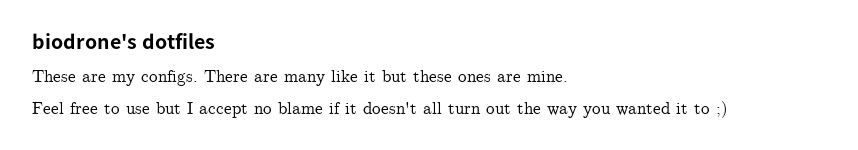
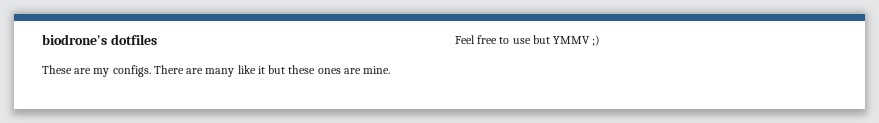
[187,102,710,118] I accept no blame if it doesn't all turn out the way you wanted it to -> [553,36,591,44] YMMV

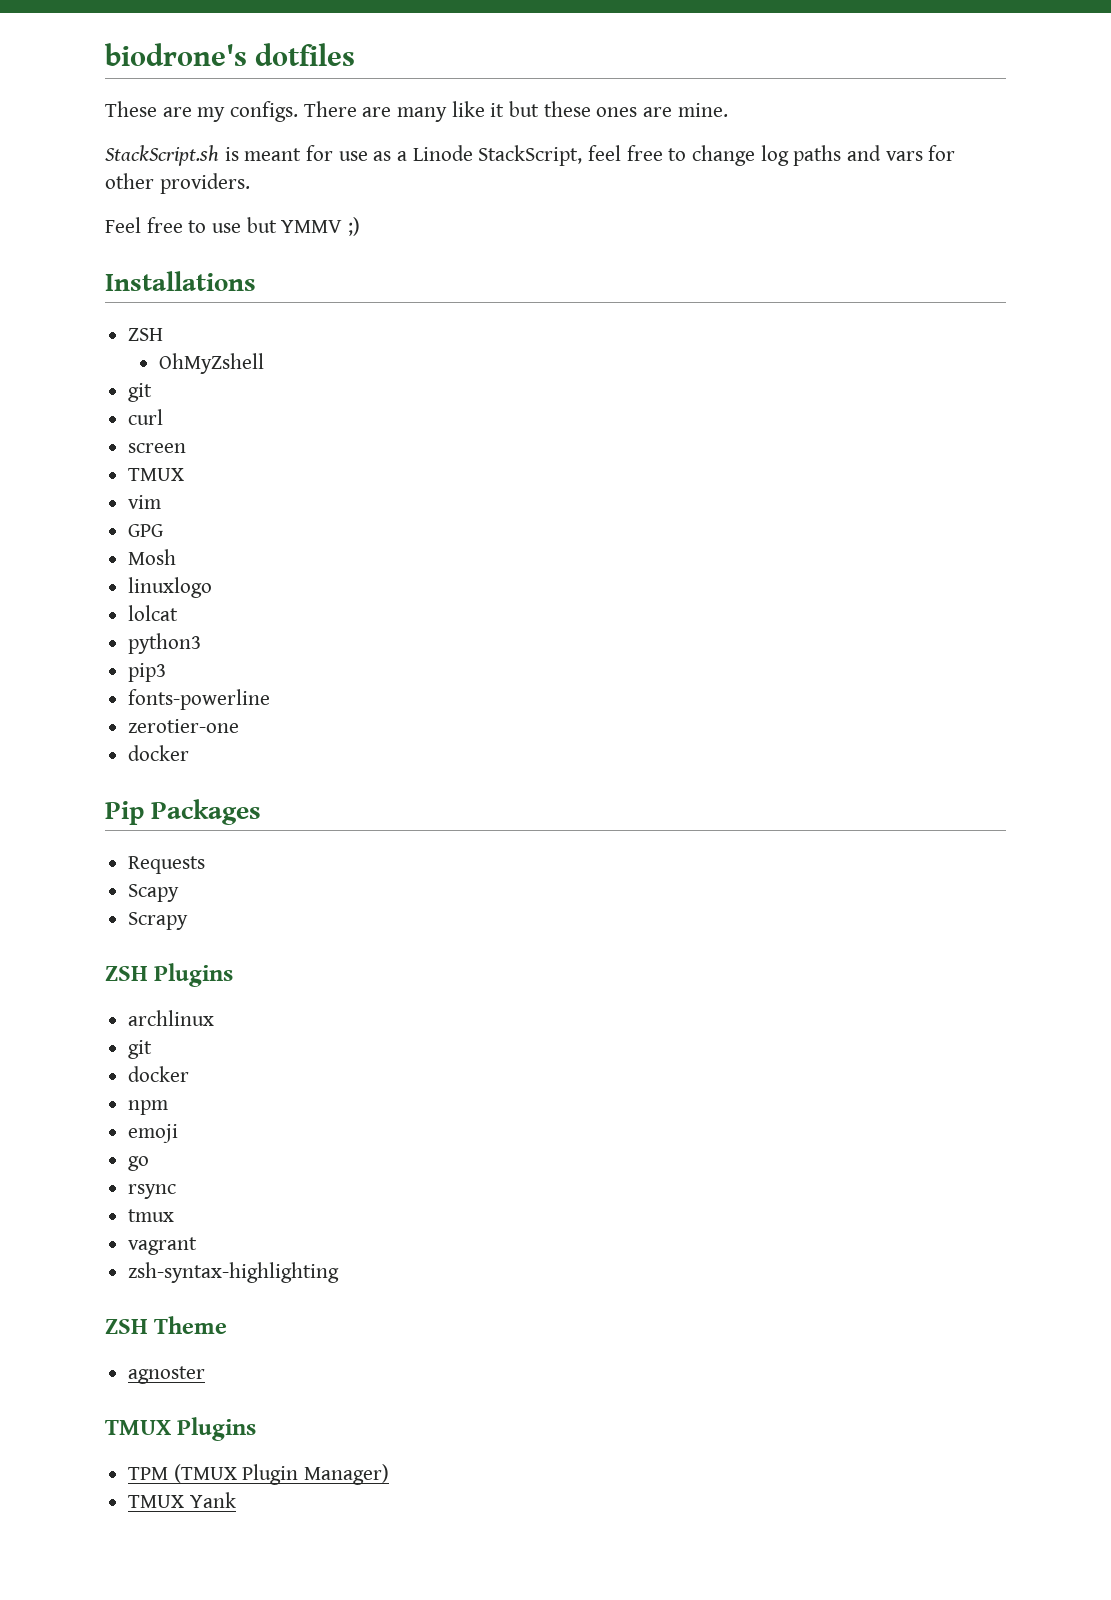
(391, 70) none -> [105,145,956,166] [105,173,250,194] // StackScript.sh is meant for use as a Linode StackScript, feel free to change log paths and vars for other providers.
(601, 40) none -> [105,271,256,291] [128,328,164,341] [159,353,265,374] [128,383,153,402] [128,409,164,425] [128,443,187,453] [128,468,185,481] [128,495,162,509] [128,524,164,537] [128,549,177,565] [128,577,213,598] [128,605,179,621] [128,633,202,654] [128,663,167,682] [128,689,271,710] [128,719,240,733] [128,745,190,761] [105,799,262,825] [128,856,206,874] [128,884,180,902] [128,912,189,930] [105,963,234,987] [128,1010,215,1026] [128,1040,153,1059] [128,1066,190,1082] [128,1100,169,1115] [128,1124,179,1143] [128,1156,150,1171] [128,1184,177,1199] [128,1209,175,1222] [128,1237,198,1255] [128,1262,340,1283] [105,1316,228,1334] [128,1366,206,1384] [105,1417,257,1441] [128,1464,390,1485] [128,1492,236,1508] // Installations // ZSH // OhMyZshell // git // curl // screen // TMUX // vim // GPG // Mosh // linuxlogo // lolcat // python3 // pip3 // fonts-powerline // zerotier-one // docker // Pip Packages // Requests // Scapy // Scrapy // ZSH Plugins // archlinux // git // docker // npm // emoji // go // rsync // tmux // vagrant // zsh-syntax-highlighting // ZSH Theme // agnoster // TMUX Plugins // TPM (TMUX Plugin Manager) // TMUX Yank

